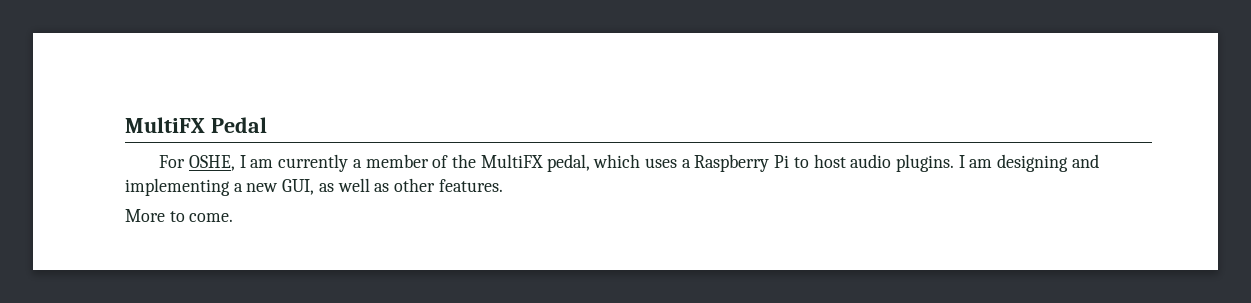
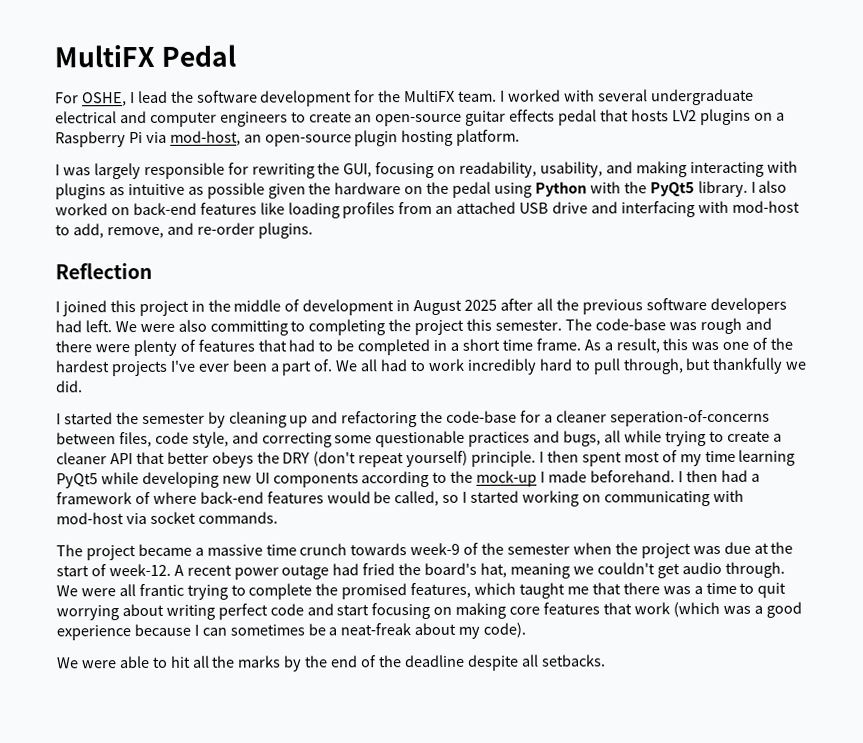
[250,154,1099,172] [125,178,503,196] [125,209,234,222] am currently a member of the MultiFX pedal, which uses a Raspberry Pi to host audio plugins. I am designing and implementing a new GUI, as well as other features. // More to come. -> [137,88,754,107] [55,108,785,127] [55,129,521,148] [55,160,798,180] [55,180,788,200] [55,200,800,219] [55,222,313,239] [55,262,153,280] [55,297,787,317] [55,317,772,336] [55,337,794,357] [55,357,807,377] [56,380,83,393] [56,409,770,428] [56,430,782,448] [56,449,796,468] [56,469,760,489] [56,489,744,507] [56,511,278,525] [56,541,794,561] [56,561,785,580] [56,582,787,600] [56,601,802,621] [56,622,527,641] [56,654,606,672] lead the software development for the MultiFX team. I worked with several undergraduate electrical and computer engineers to create an open-source guitar effects pedal that hosts LV2 plugins on a Raspberry Pi via mod-host, an open-source plugin hosting platform. // I was largely responsible for rewriting the GUI, focusing on readability, usability, and making interacting with plugins as intuitive as possible given the hardware on the pedal using Python with the PyQt5 library. I also worked on back-end features like loading profiles from an attached USB drive and interfacing with mod-host to add, remove, and re-order plugins. // Reflection // I joined this project in the middle of development in August 2025 after all the previous software developers had left. We were also committing to completing the project this semester. The code-base was rough and there were plenty of features that had to be completed in a short time frame. As a result, this was one of the hardest projects I've ever been a part of. We all had to work incredibly hard to pull through, but thankfully we did. // I started the semester by cleaning up and refactoring the code-base for a cleaner seperation-of-concerns between files, code style, and correcting some questionable practices and bugs, all while trying to create a cleaner API that better obeys the DRY (don't repeat yourself) principle. I then spent most of my time learning PyQt5 while developing new UI components according to the mock-up I made beforehand. I then had a framework of where back-end features would be called, so I started working on communicating with mod-host via socket commands. // The project became a massive time crunch towards week-9 of the semester when the project was due at the start of week-12. A recent power outage had fried the board's hat, meaning we couldn't get audio through. We were all frantic trying to complete the promised features, which taught me that there was a time to quit worrying about writing perfect code and start focusing on making core features that work (which was a good experience because I can sometimes be a neat-freak about my code). // We were able to hit all the marks by the end of the deadline despite all setbacks.

